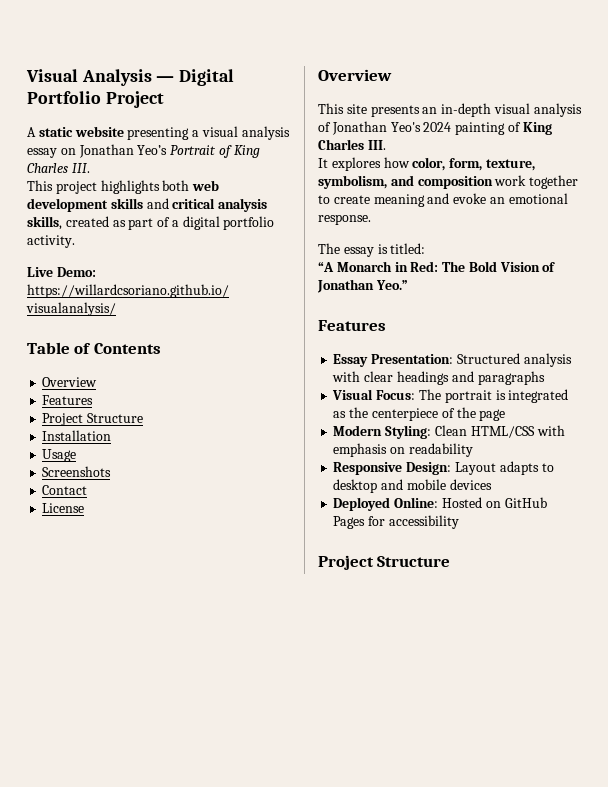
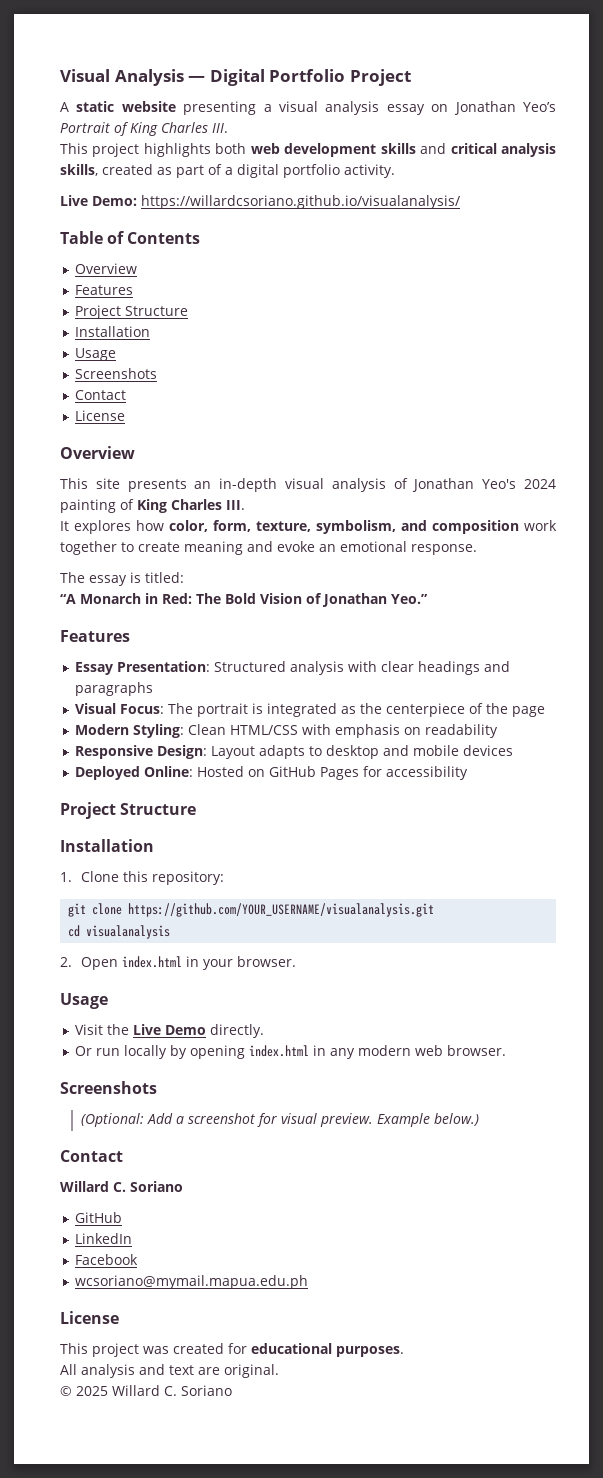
(451, 561) none -> [60,839,154,852] [60,871,224,885] [68,903,435,917] [68,925,171,939] [60,956,296,970] [60,993,108,1009] [74,1024,264,1038] [74,1045,506,1059] [60,1081,157,1094] [80,1113,479,1127] [60,1150,123,1162] [60,1181,183,1192] [74,1212,122,1223] [74,1233,132,1244] [74,1254,138,1265] [74,1275,308,1289] [60,1311,119,1324] [60,1343,404,1357] [60,1364,279,1378] [60,1385,232,1396] // Installation // 1. Clone this repository: // git clone https://github.com/YOUR_USERNAME/visualanalysis.git // cd visualanalysis // 2. Open index.html in your browser. // Usage // Visit the Live Demo directly. // Or run locally by opening index.html in any modern web browser. // Screenshots // (Optional: Add a screenshot for visual preview. Example below.) // Contact // Willard C. Soriano // GitHub // LinkedIn // Facebook // wcsoriano@mymail.mapua.edu.ph // License // This project was created for educational purposes. // All analysis and text are original. // © 2025 Willard C. Soriano

